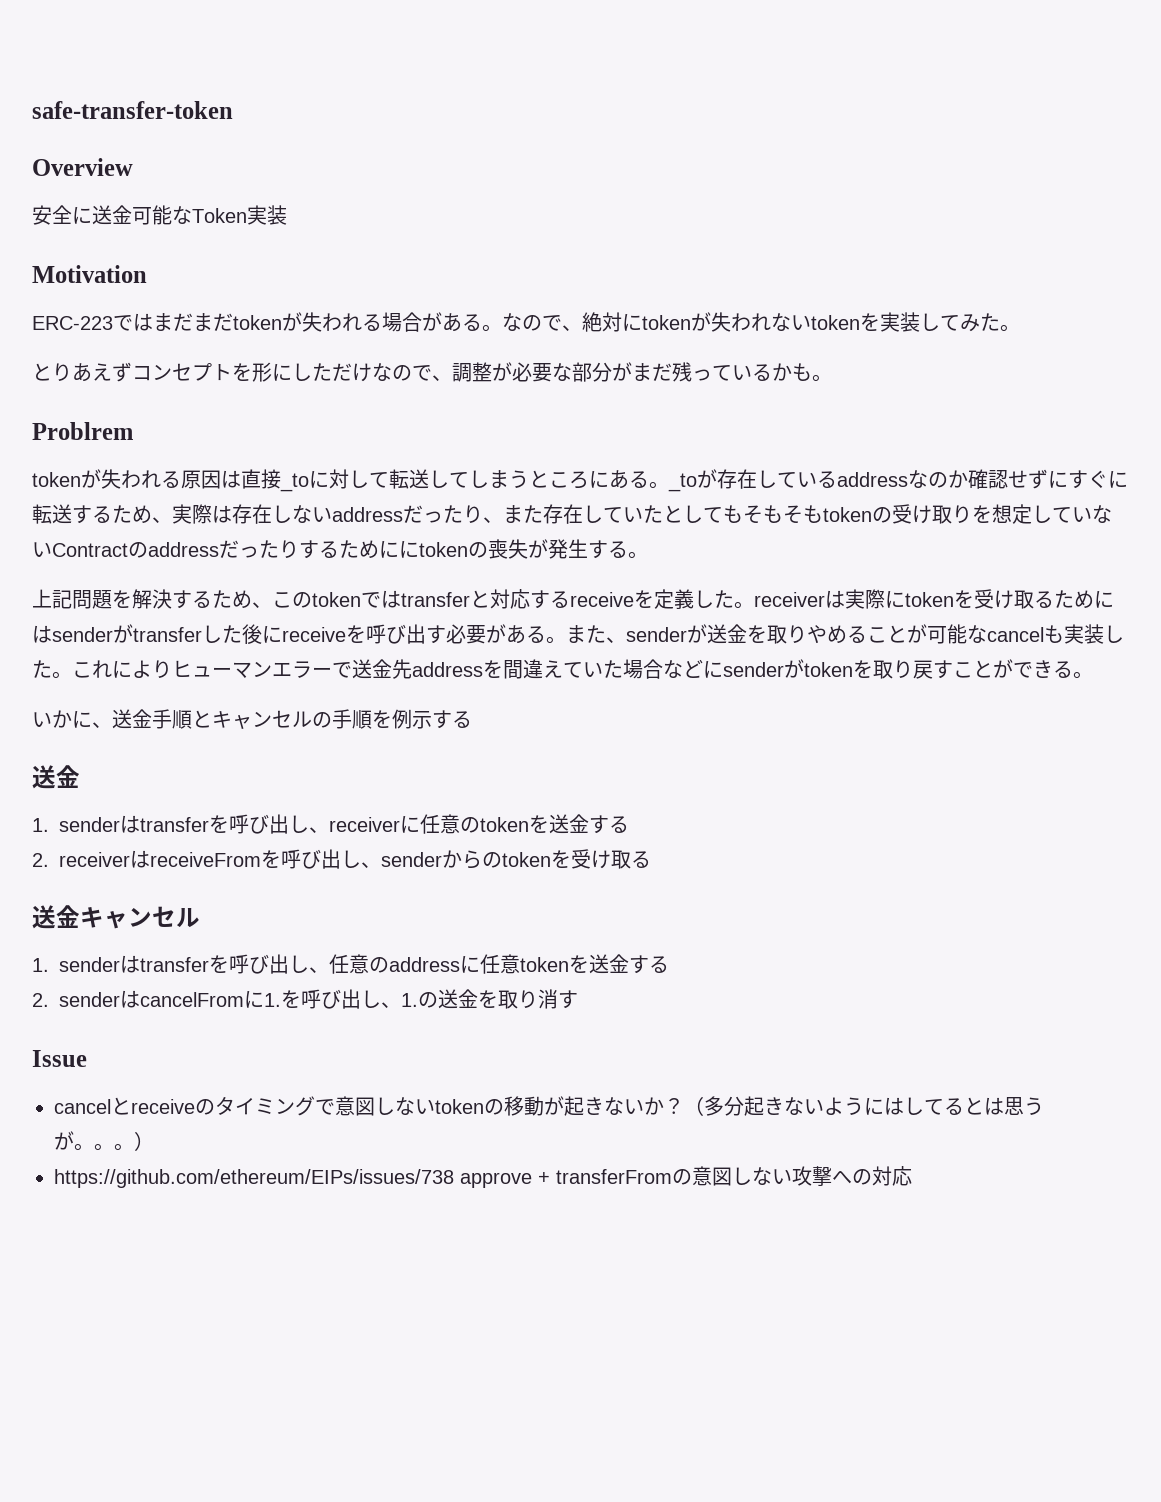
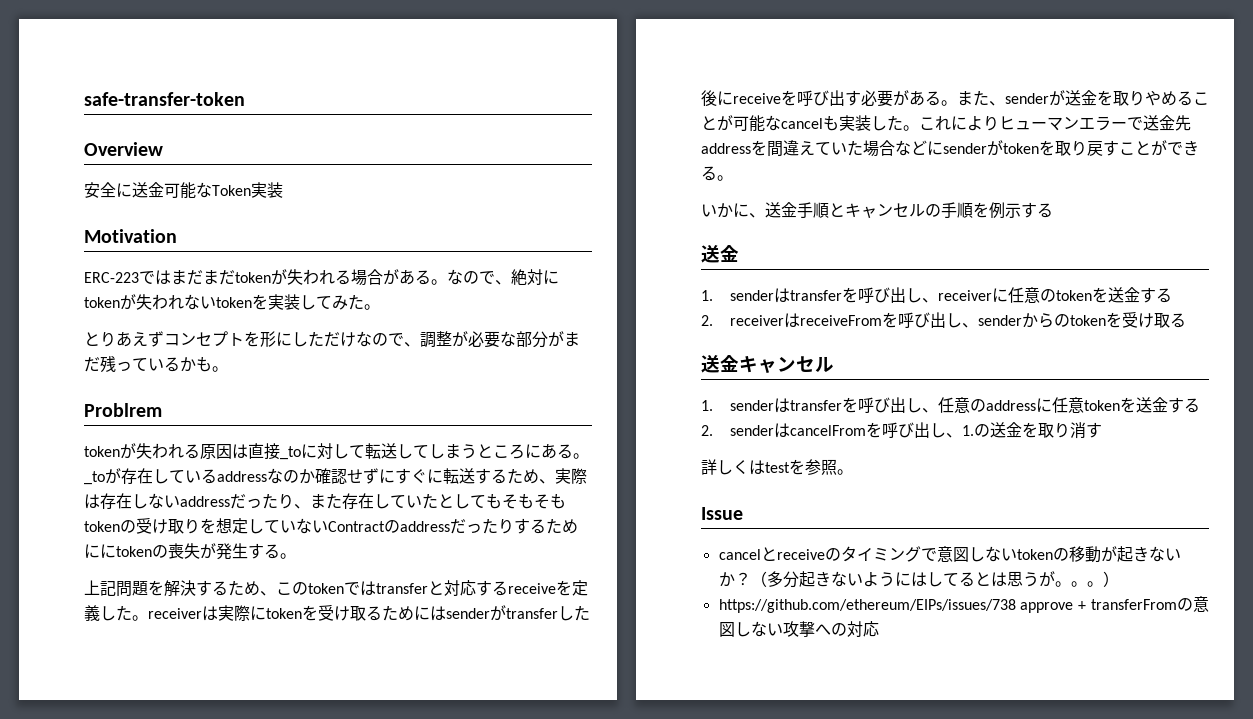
[244,991,281,1008] に1. -> (866, 430) none
(578, 999) none -> [701,459,853,475] // 詳しくはtestを参照。

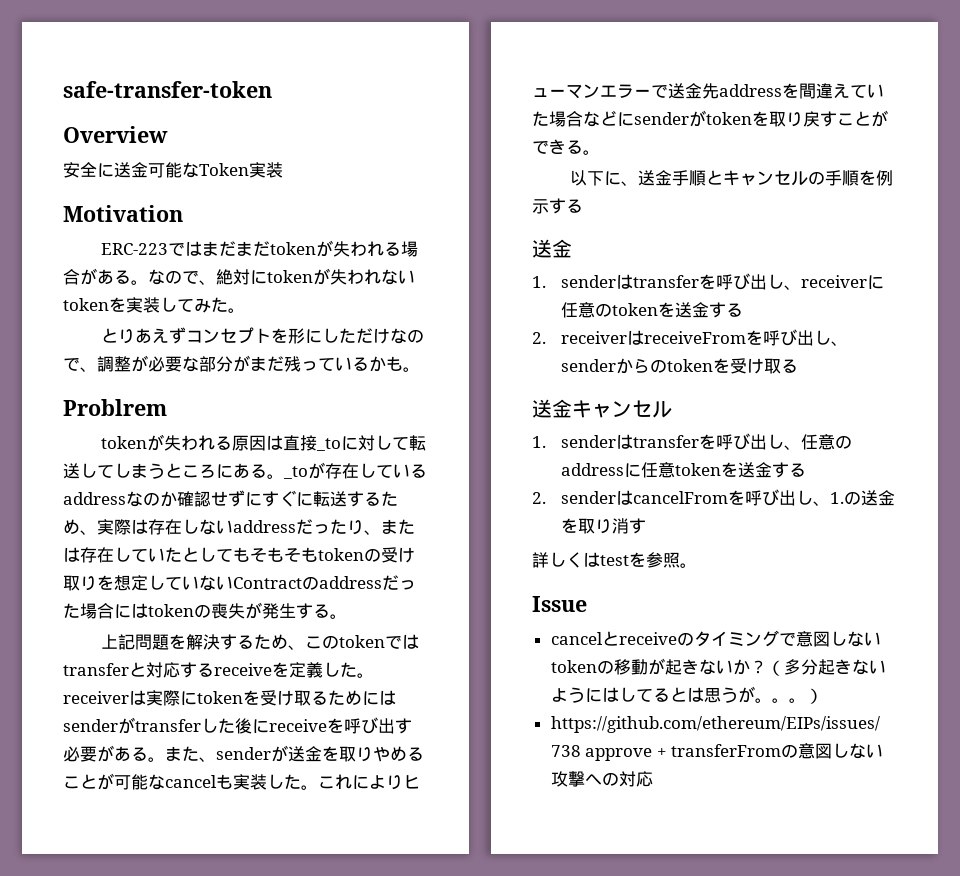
(342, 501) none -> [63,547,80,562] は
[498,518,578,534] [84,544,116,558] りするためにに -> [80,603,148,619] 場合には
[701,203,733,218] いか -> [570,170,605,186] 以下

